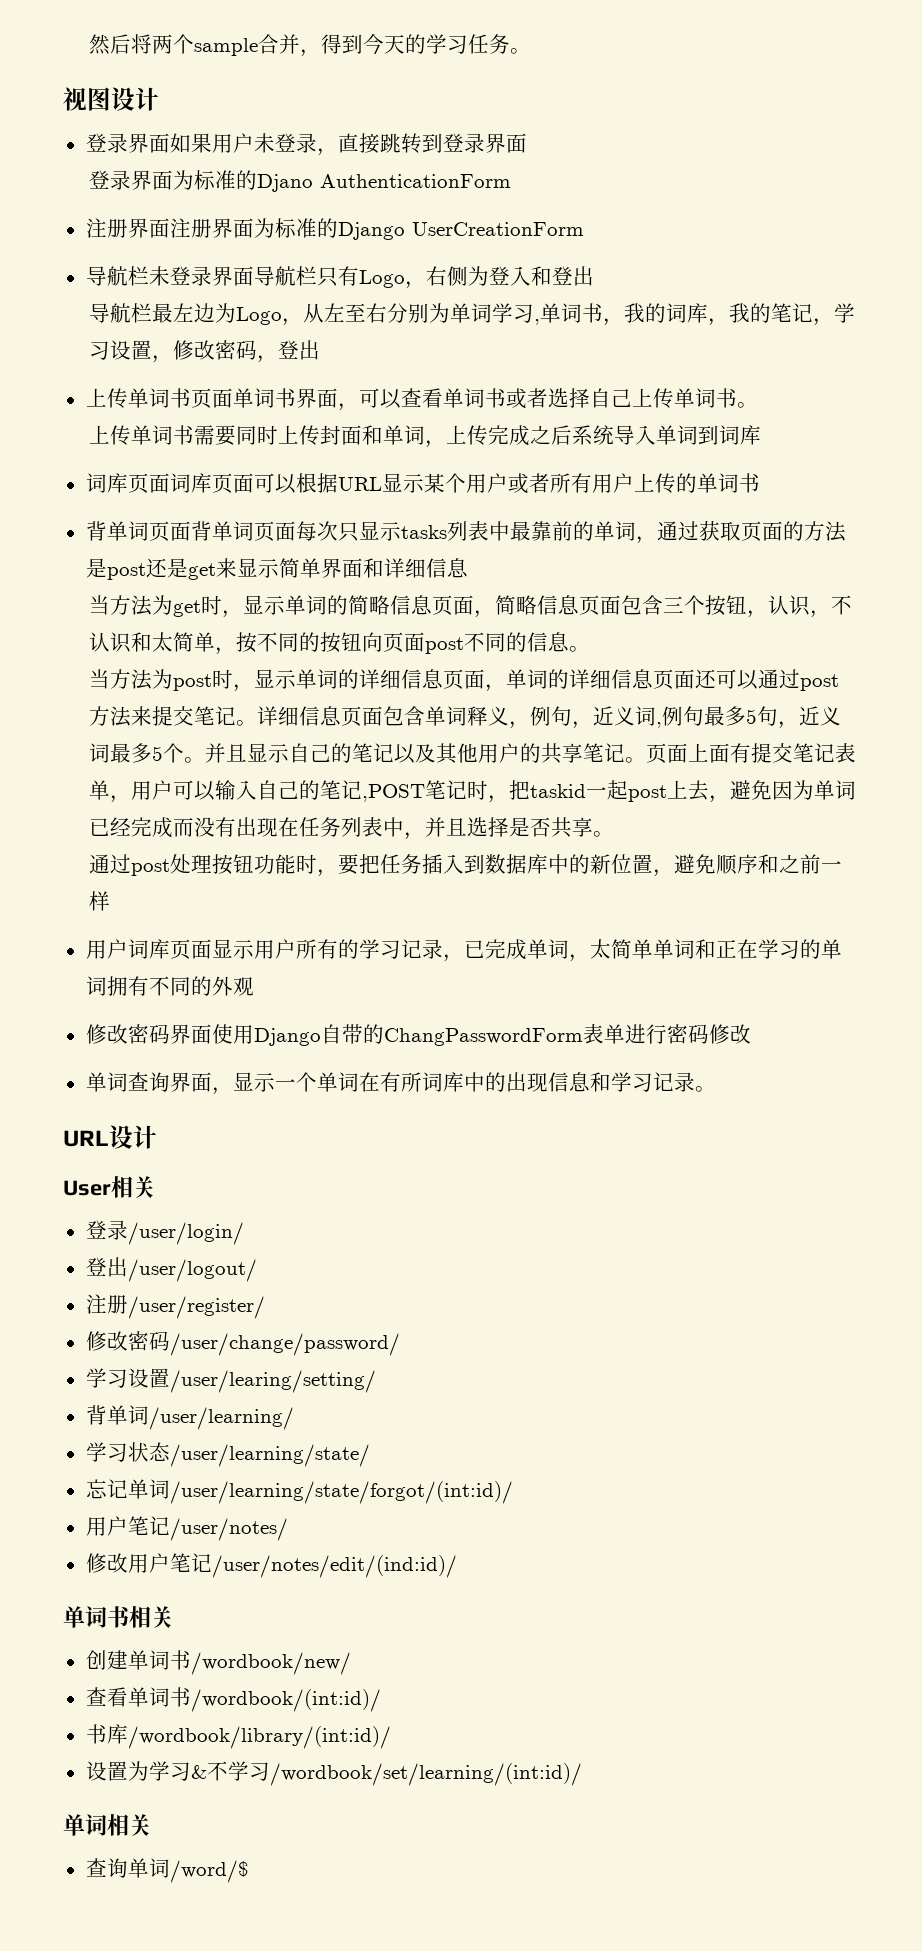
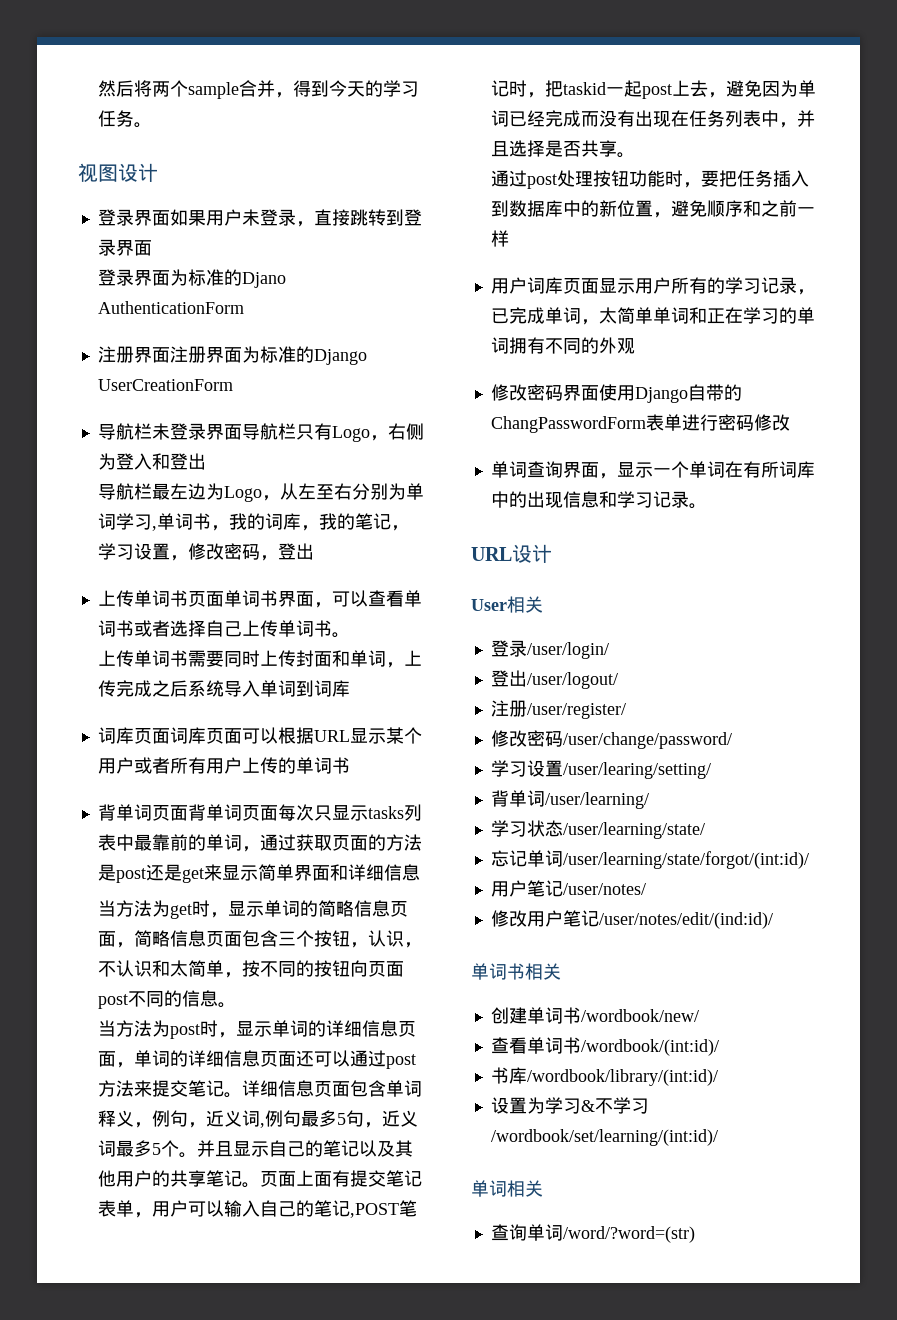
[169,1860,249,1883] /word/$ -> [562,1226,695,1243] /word/?word=(str)

